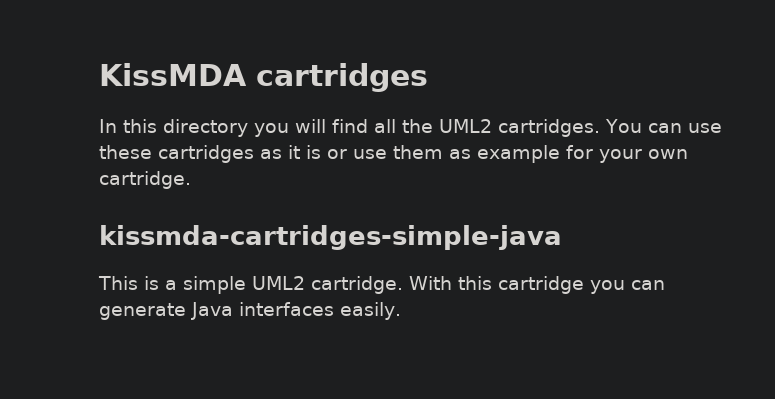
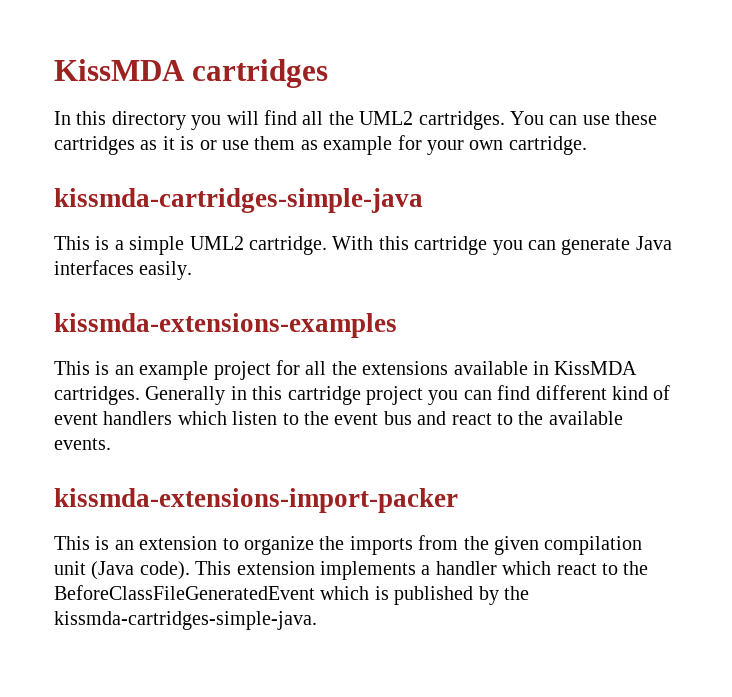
(401, 311) none -> [54,313,397,338] [54,360,638,380] [54,385,671,405] [54,411,623,425] [54,438,111,450] [54,488,458,513] [54,535,643,555] [54,561,649,580] [54,585,529,605] [54,611,317,630] // kissmda-extensions-examples // This is an example project for all the extensions available in KissMDA cartridges. Generally in this cartridge project you can find different kind of event handlers which listen to the event bus and react to the available events. // kissmda-extensions-import-packer // This is an extension to organize the imports from the given compilation unit (Java code). This extension implements a handler which react to the BeforeClassFileGeneratedEvent which is published by the kissmda-cartridges-simple-java.

